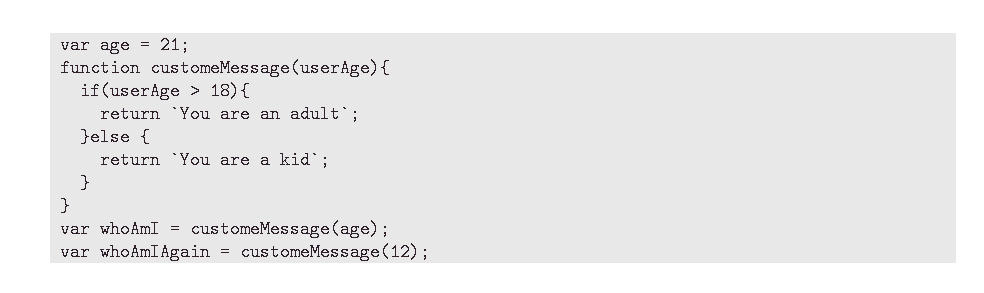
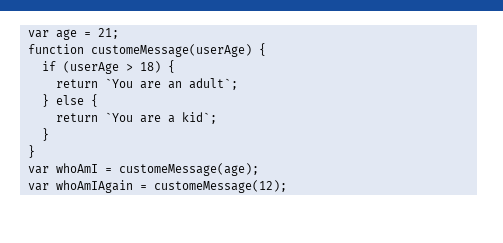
[150,59,391,77] [80,82,251,100] customeMessage(userAge){ // if(userAge > 18){ -> [90,43,266,57] [41,60,175,74] customeMessage(userAge) { // if (userAge > 18) {
[80,128,131,146] }else -> [41,94,84,107] } else

